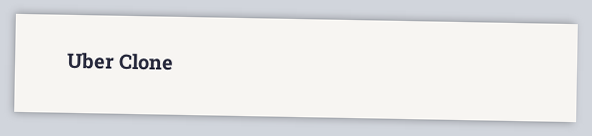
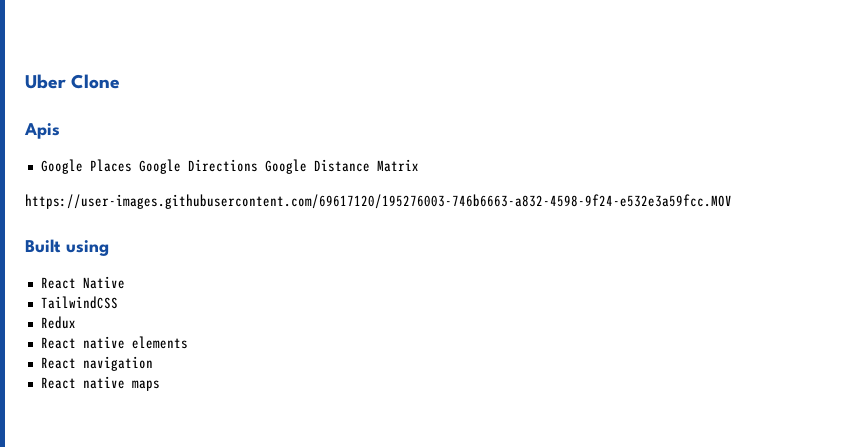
(175, 61) none -> [24,123,60,139] [40,159,419,174] [25,194,732,209] [25,239,109,256] [40,276,125,289] [40,296,118,309] [40,316,76,329] [40,336,188,349] [40,356,153,371] [40,376,160,391] // Apis // Google Places Google Directions Google Distance Matrix // https://user-images.githubusercontent.com/69617120/195276003-746b6663-a832-4598-9f24-e532e3a59fcc.MOV // Built using // React Native // TailwindCSS // Redux // React native elements // React navigation // React native maps

